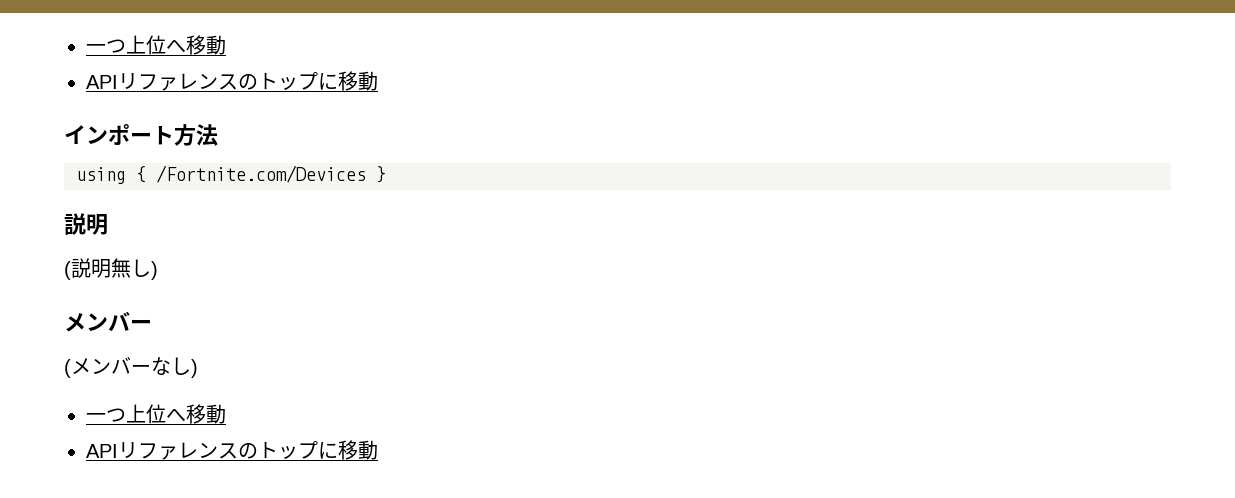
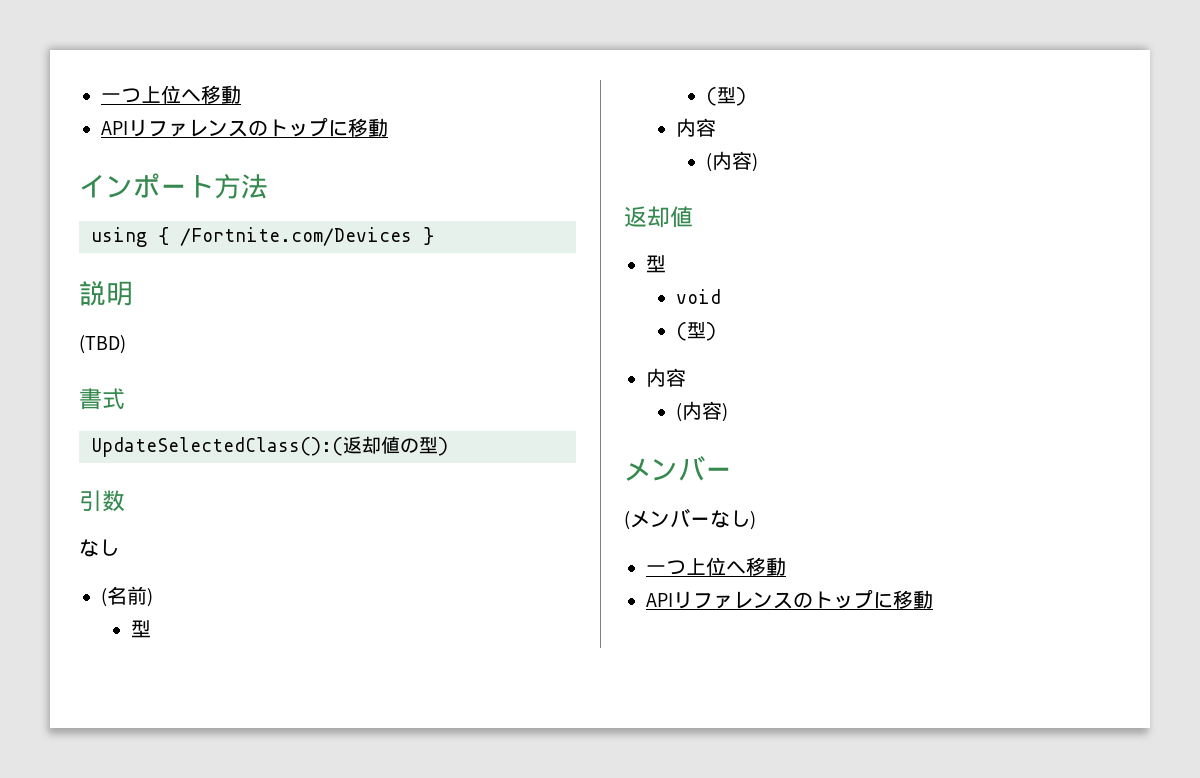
[64,258,151,280] (説明無し -> [79,335,126,354] [79,388,125,410] [91,436,448,457] [79,490,125,512] [79,539,119,557] [101,586,153,607] [130,620,151,638] [705,86,746,106] [675,118,716,137] [705,151,758,172] [624,206,693,228] [646,255,666,273] [675,289,721,304] [675,321,716,341] [646,368,686,387] [675,401,722,422] (TBD) // 書式 // UpdateSelectedClass():(返却値の型) // 引数 // なし // (名前) // 型 // (型) // 内容 // (内容) // 返却値 // 型 // void // (型) // 内容 // (内容

